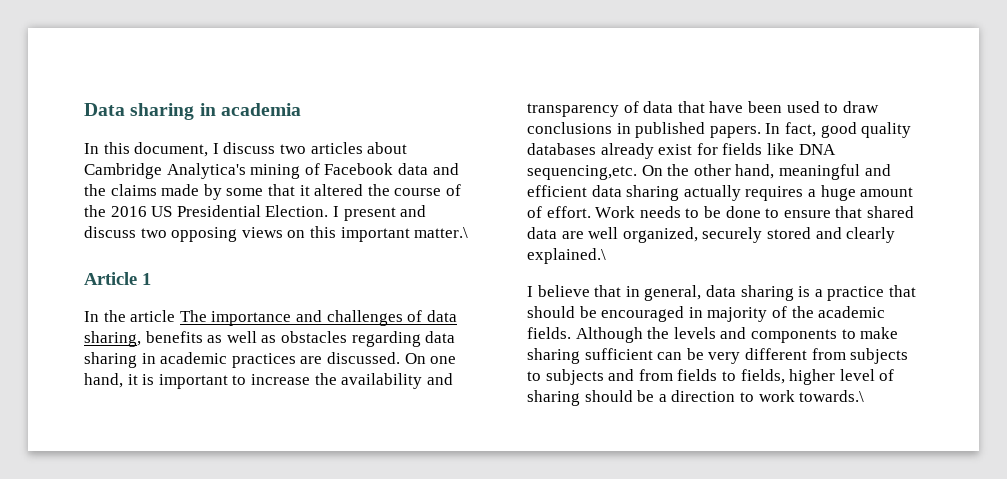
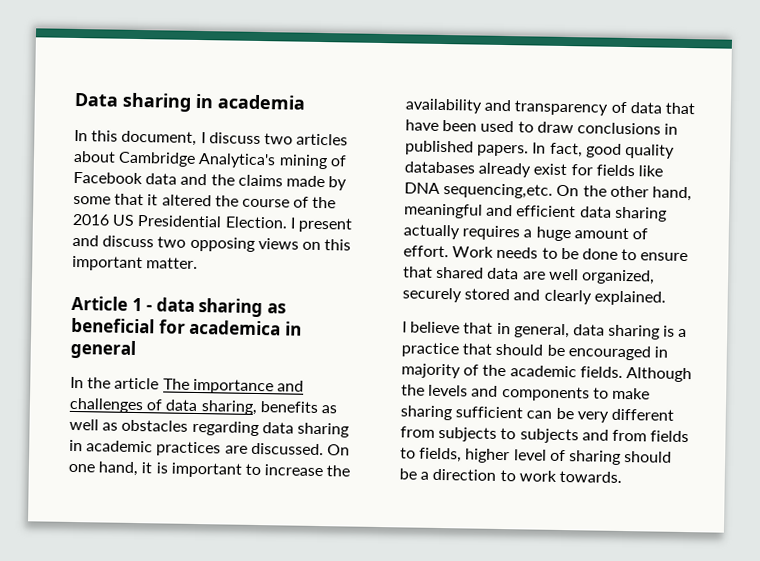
[414,227,469,238] matter.\ -> [146,257,199,270] matter.
(151, 279) none -> [146,297,286,318] [71,317,302,336] [70,339,136,360] - data sharing as beneficial for academica in general
[527,248,606,264] explained.\ -> [593,290,666,306] explained.
[799,390,865,402] towards.\ -> [558,470,622,483] towards.

